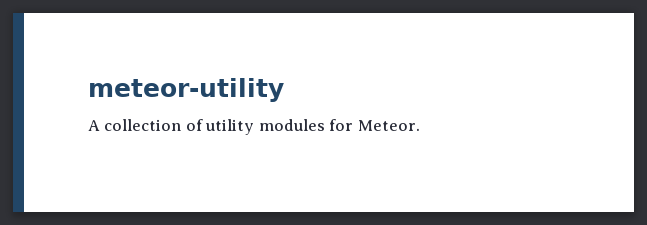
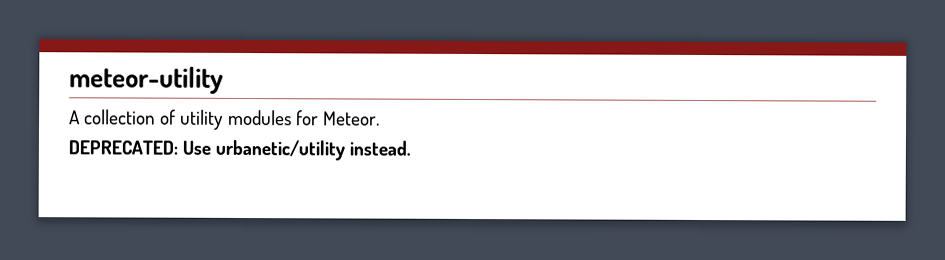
(420, 125) none -> [68,139,412,161] // DEPRECATED: Use urbanetic/utility instead.

